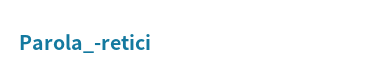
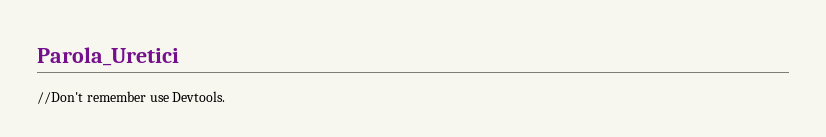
[19,34,151,53] Parola_-retici -> [37,47,179,66] [37,91,226,104] Parola_Uretici // //Don't remember use Devtools.

